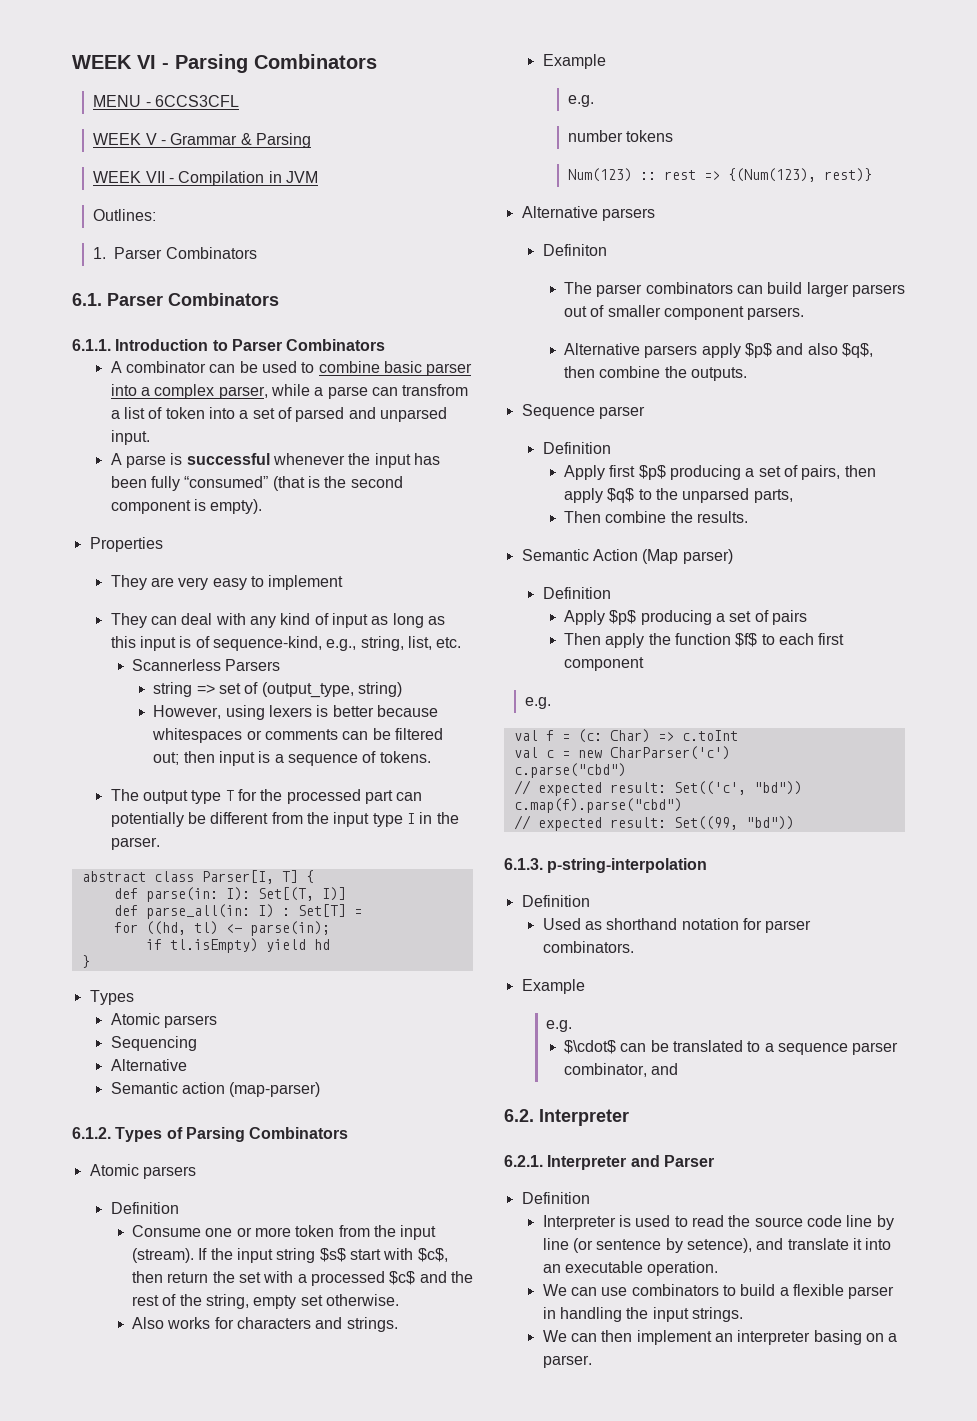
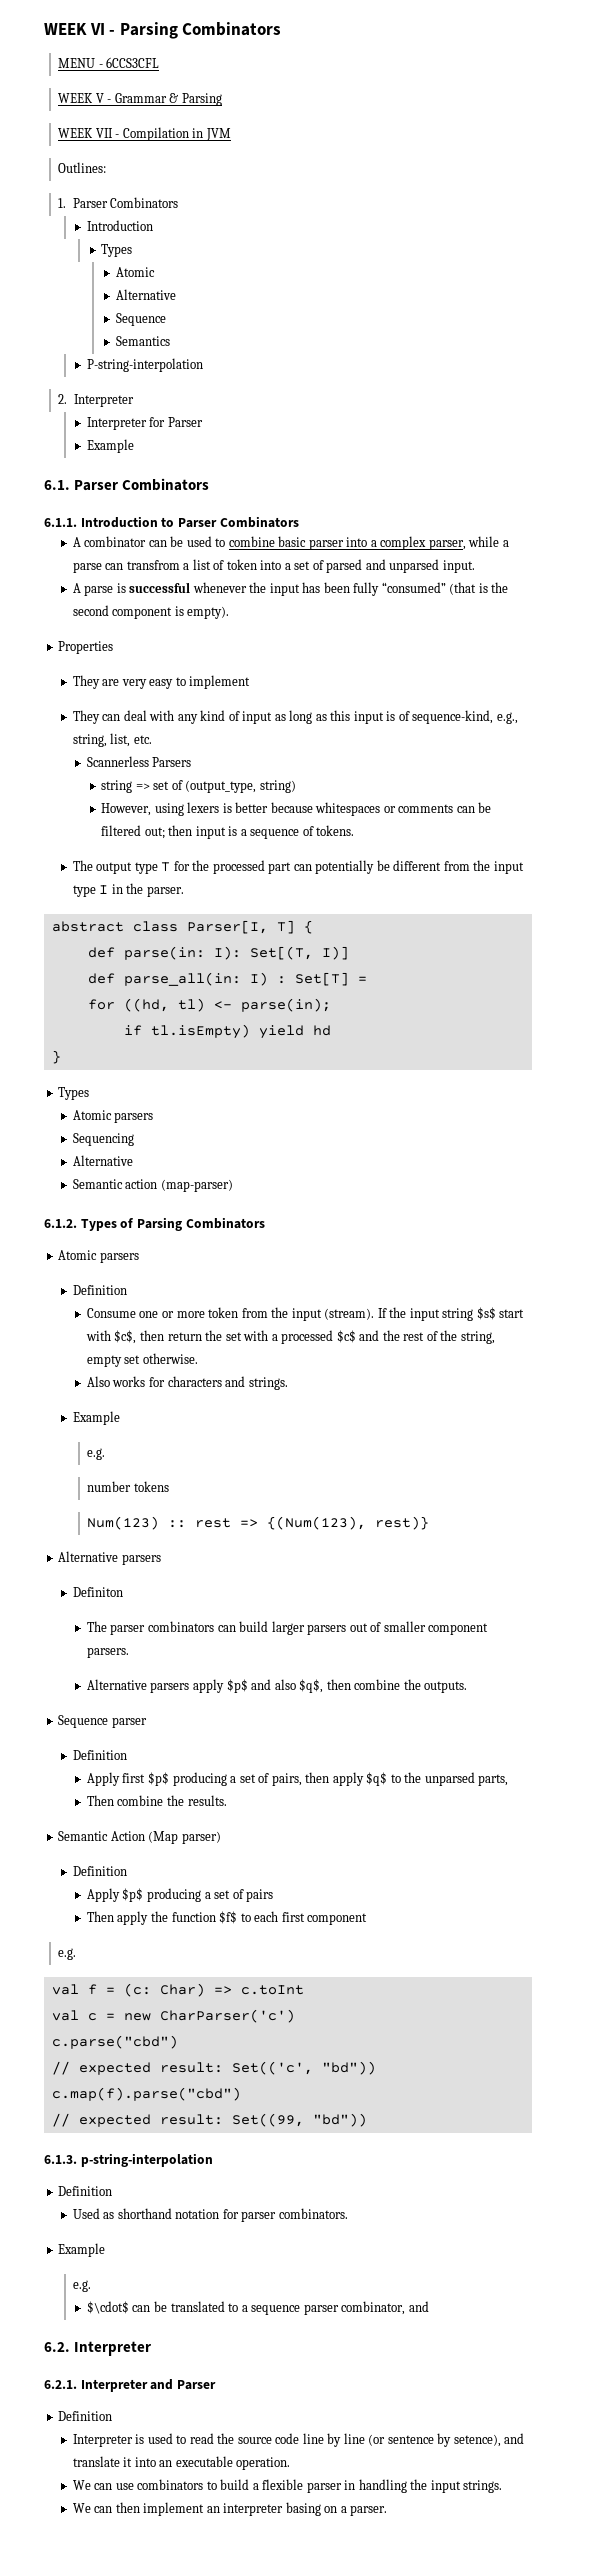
(257, 253) none -> [86,220,153,231] [101,244,133,257] [115,267,155,277] [115,289,176,300] [115,313,166,326] [115,336,170,346] [86,358,203,372] [58,394,134,407] [86,417,204,430] [86,439,134,453] // Introduction // Types // Atomic // Alternative // Sequence // Semantics // P-string-interpolation // 2. Interpreter // Interpreter for Parser // Example

